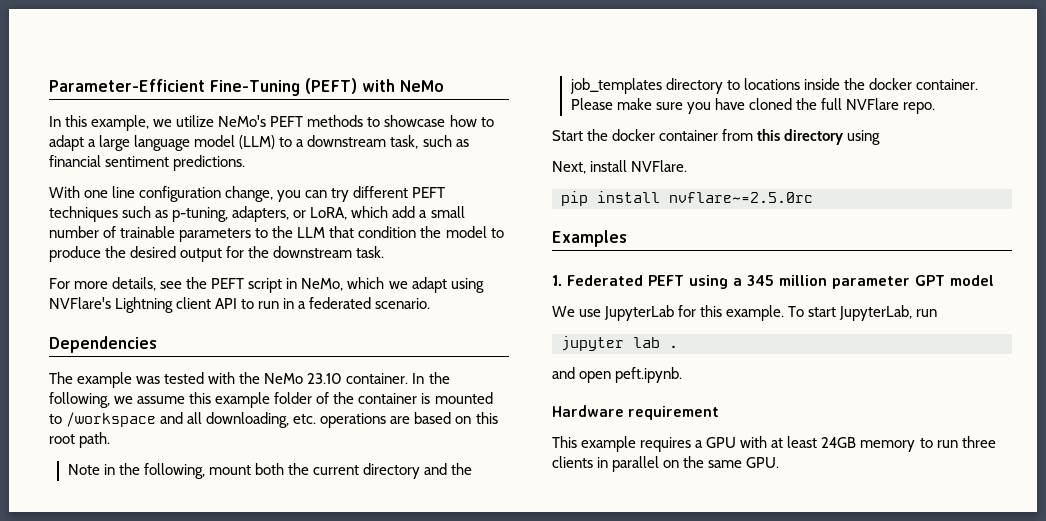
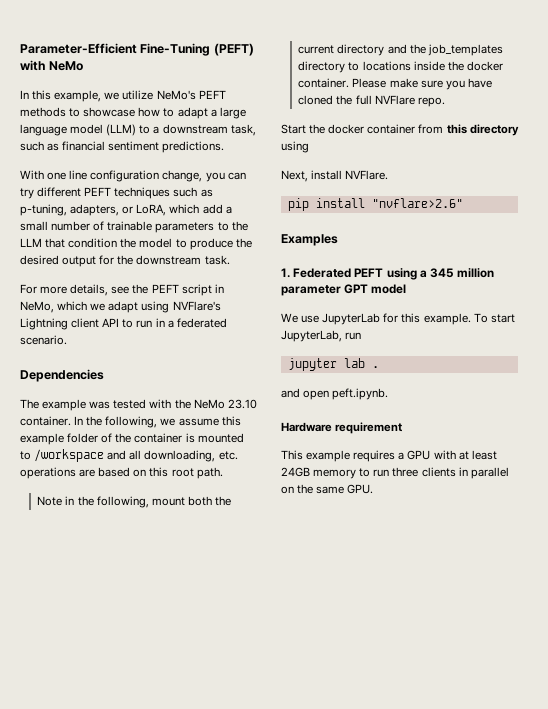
[669,192,813,203] nvflare~=2.5.0rc -> [371,198,463,208] "nvflare>2.6"

